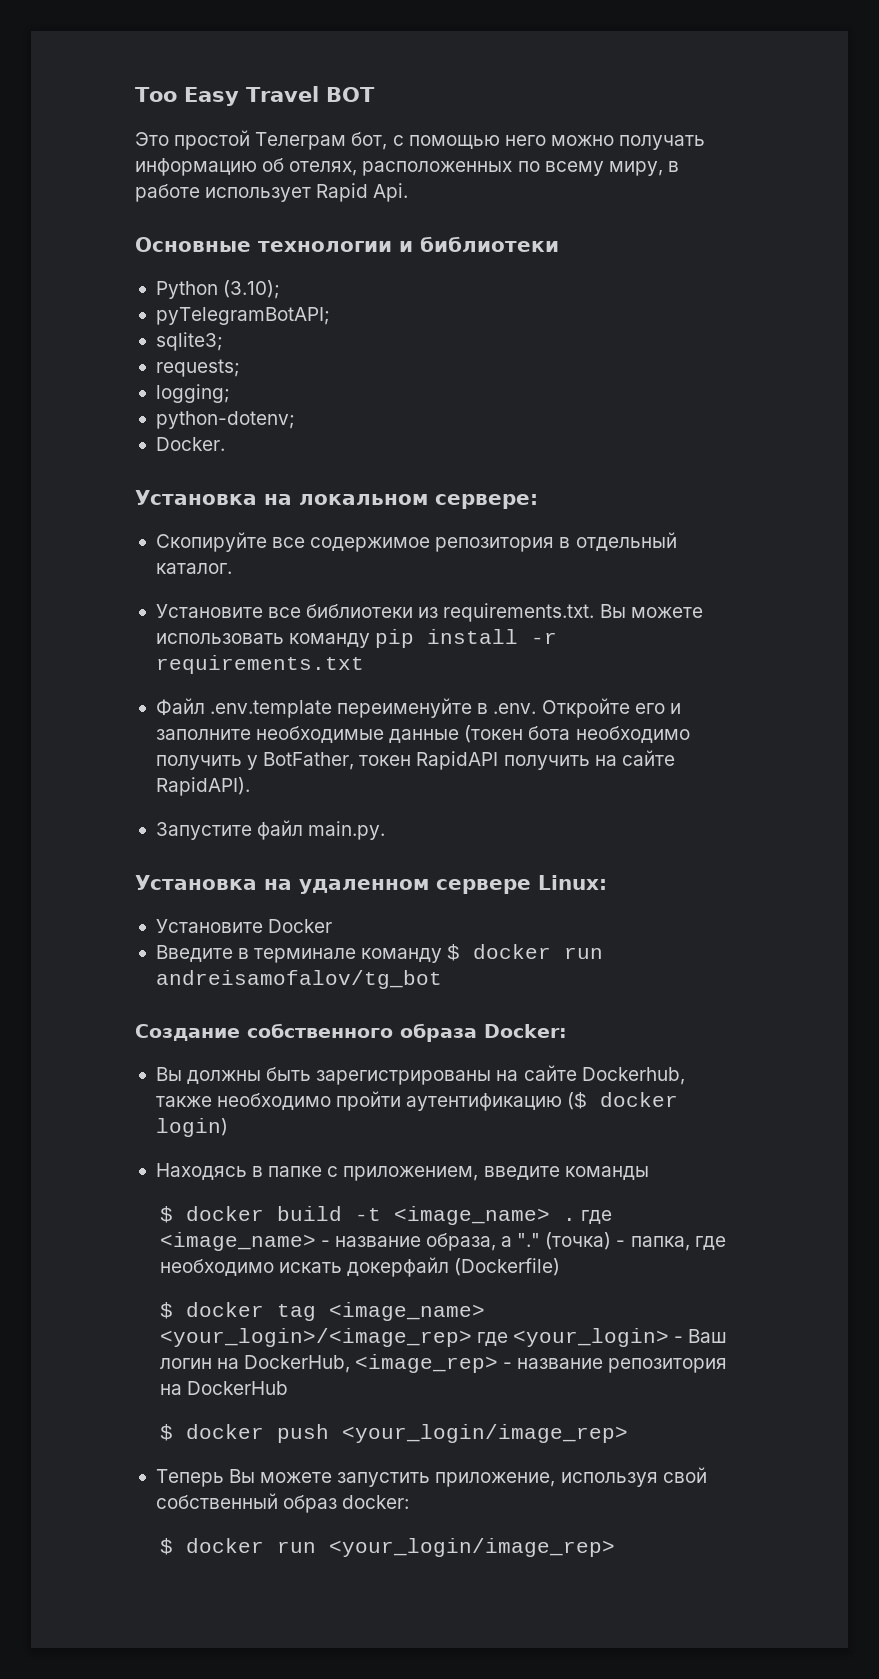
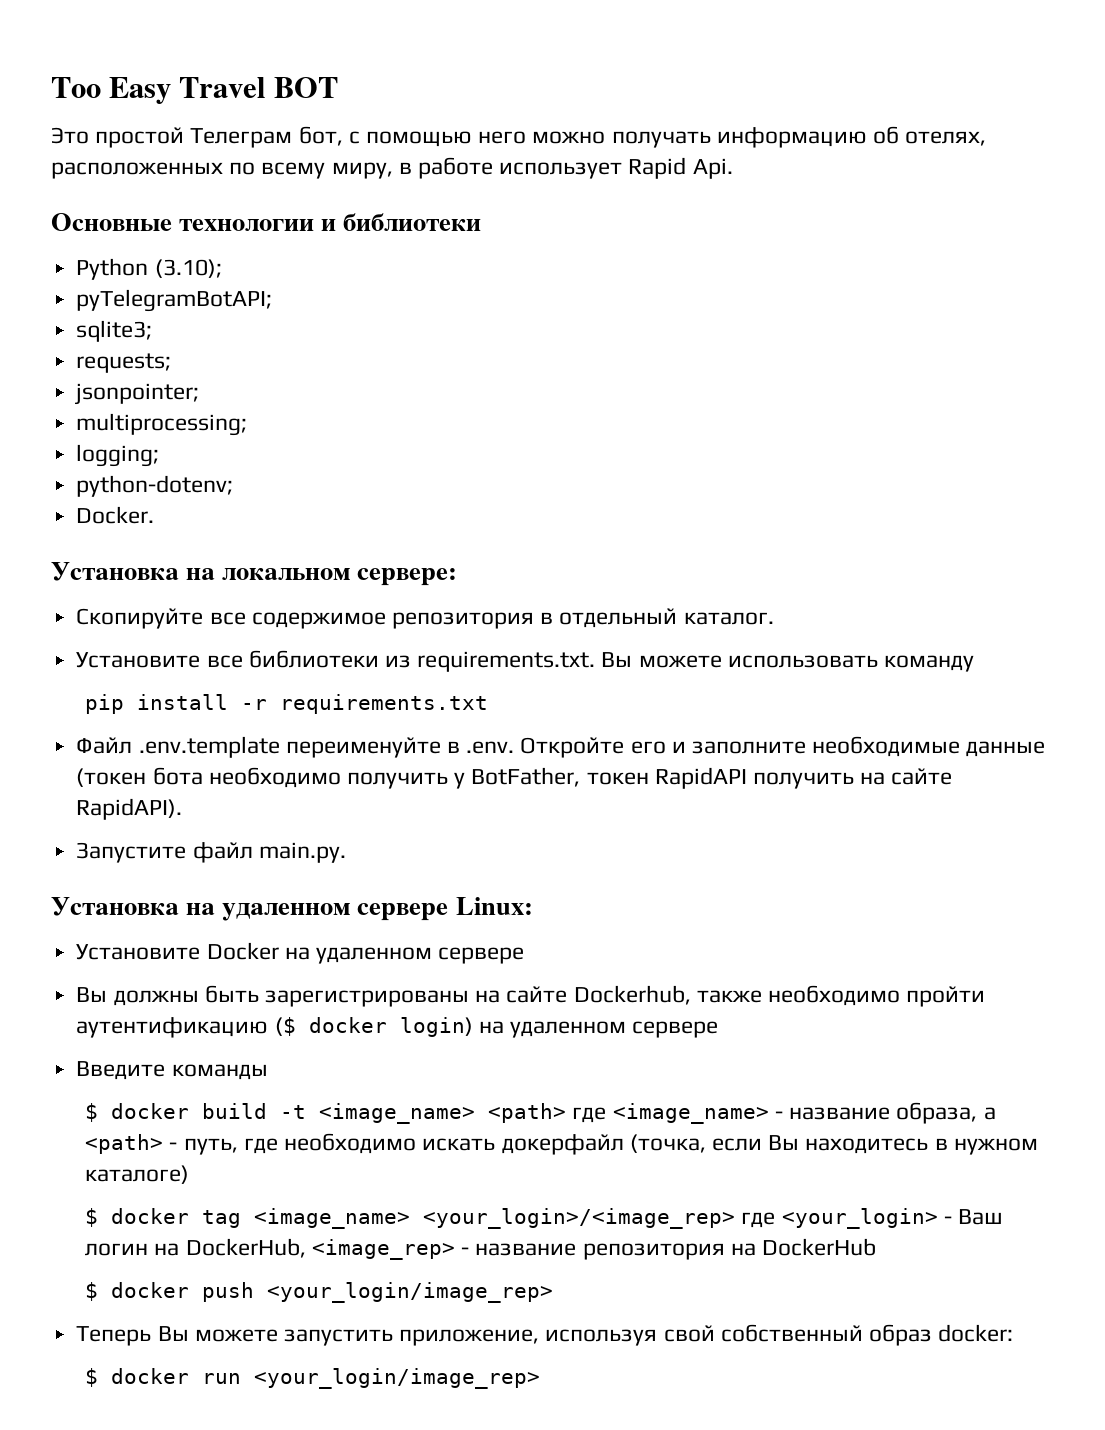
(240, 368) none -> [75,383,200,405] [76,413,248,436] // jsonpointer; // multiprocessing;
(371, 640) none -> (974, 663) //
[155,944,604,963] [155,970,442,989] [135,1023,567,1042] // Введите в терминале команду $ docker run andreisamofalov/tg_bot // Создание собственного образа Docker: -> [284,947,525,964] на удаленном сервере
[155,1163,560,1181] // Находясь в папке с приложением, введите -> [478,1021,719,1038] [76,1061,166,1080] на удаленном сервере // Введите
[562,1218,576,1221] . -> [488,1103,567,1123] <path>
[517,1232,726,1251] [159,1257,560,1277] "." (точка) - папка, где необходимо искать докерфайл (Dockerfile) -> [85,1133,1038,1155] [85,1165,190,1184] <path> - путь, где необходимо искать докерфайл (точка, если Вы находитесь в нужном каталоге)

